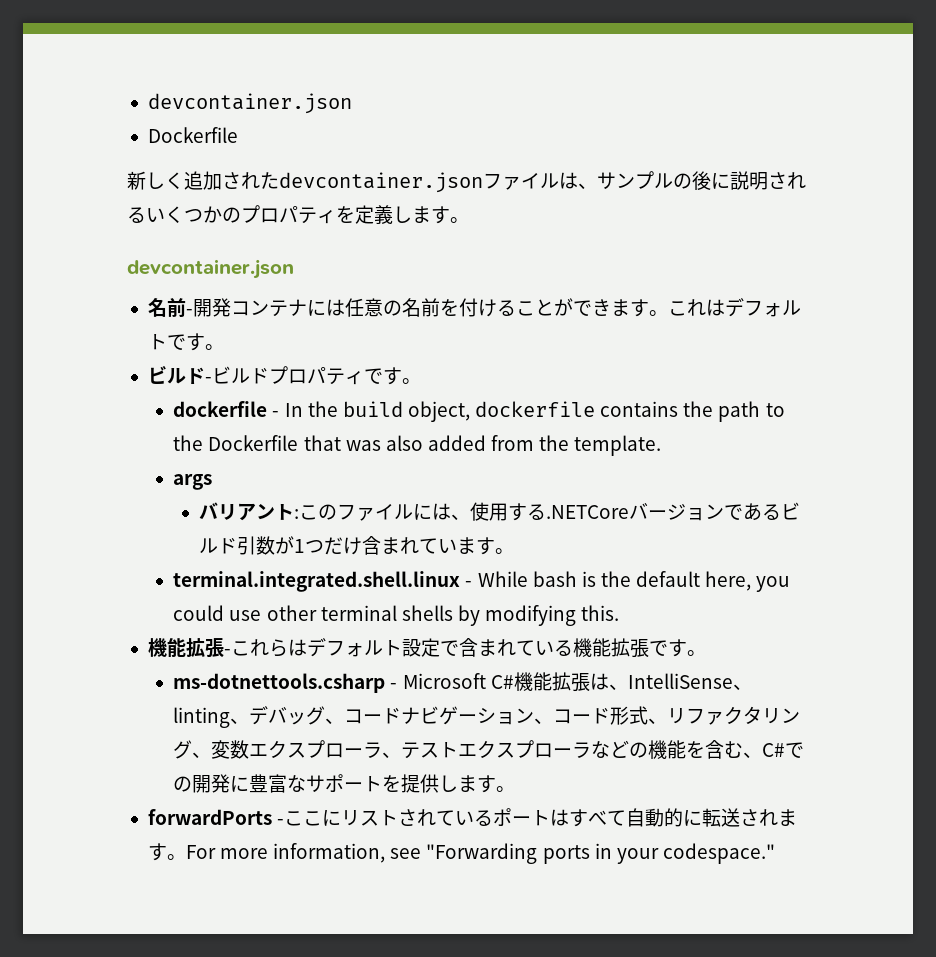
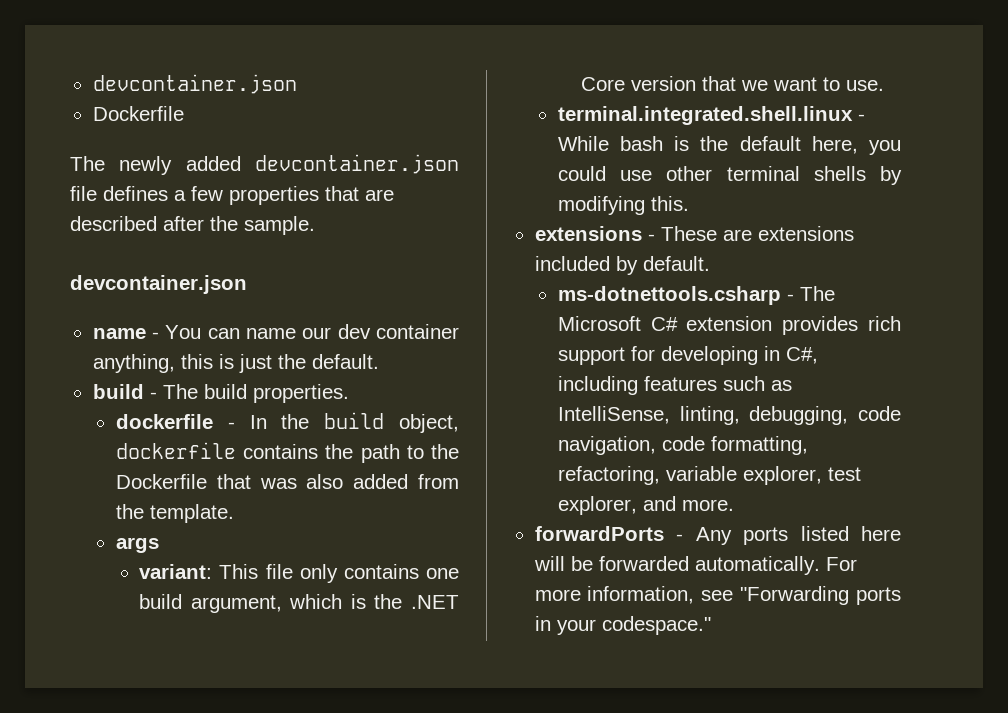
[127,171,806,193] [127,205,469,224] [127,259,294,279] [147,298,801,318] [147,333,224,351] [147,366,421,385] 新しく追加されたdevcontainer.jsonファイルは、サンプルの後に説明されるいくつかのプロパティを定義します。 // devcontainer.json // 名前-開発コンテナには任意の名前を付けることができます。これはデフォルトです。 // ビルド-ビルドプロパティです。 -> [70,154,459,175] [70,186,394,205] [70,216,315,235] [70,275,247,294] [92,324,459,339] [92,354,379,373] [92,384,349,403] The newly added devcontainer.json file defines a few properties that are described after the sample. // devcontainer.json // name - You can name our dev container anything, this is just the default. // build - The build properties.
[198,502,800,521] [198,536,514,555] バリアント:このファイルには、使用する.NETCoreバージョンであるビルド引数が1つだけ含まれています。 -> [139,564,460,583] [139,594,459,613] [581,76,885,91] variant: This file only contains one build argument, which is the .NET Core version that we want to use.
[147,638,706,658] 機能拡張-これらはデフォルト設定で含まれている機能拡張です。 -> [534,226,854,241] [534,256,710,275] extensions - These are extensions included by default.
(398, 686) none -> [799,286,835,301] The
[513,672,752,692] [173,706,801,728] [173,740,805,759] [173,774,516,793] [147,808,798,827] [147,843,186,861] 機能拡張は、IntelliSense、linting、デバッグ、コードナビゲーション、コード形式、リファクタリング、変数エクスプローラ、テストエクスプローラなどの機能を含む、C#での開発に豊富なサポートを提供します。 // forwardPorts -ここにリストされているポートはすべて自動的に転送されます。 -> [686,316,901,335] [557,346,818,365] [557,376,792,395] [557,406,901,425] [557,436,808,455] [557,466,861,485] [557,496,734,515] [534,526,901,545] [533,556,820,575] extension provides rich support for developing in C#, including features such as IntelliSense, linting, debugging, code navigation, code formatting, refactoring, variable explorer, test explorer, and more. // forwardPorts - Any ports listed here will be forwarded automatically.

